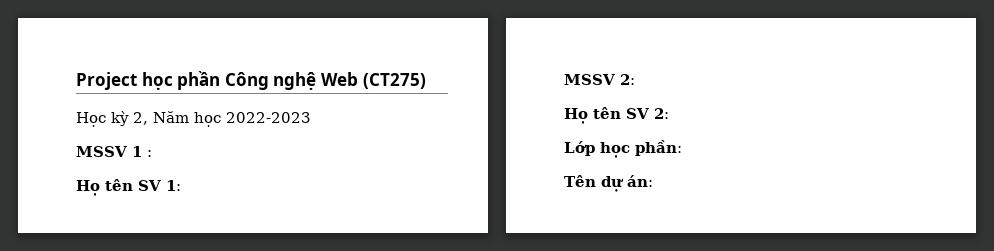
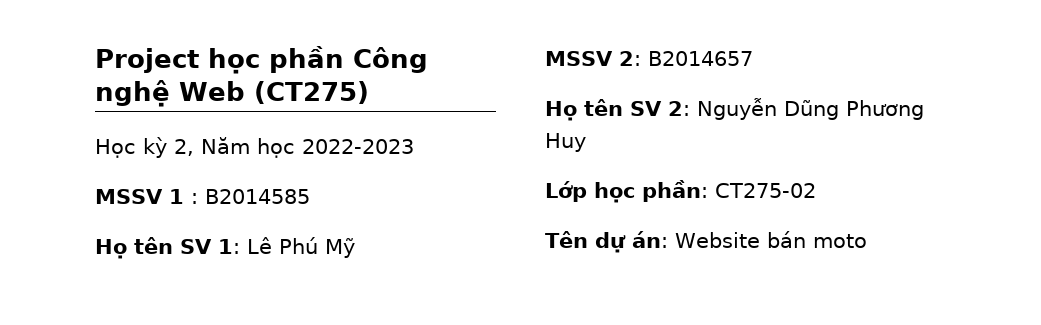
(152, 153) none -> [204,189,310,204] B2014585
(181, 185) none -> [247,237,355,258] Lê Phú Mỹ
(635, 79) none -> [647,51,753,66] B2014657
(669, 113) none -> [697,98,924,120] [545,133,586,152] Nguyễn Dũng Phương Huy
(682, 148) none -> [715,183,816,198] CT275-02
(653, 181) none -> [674,231,867,248] Website bán moto

